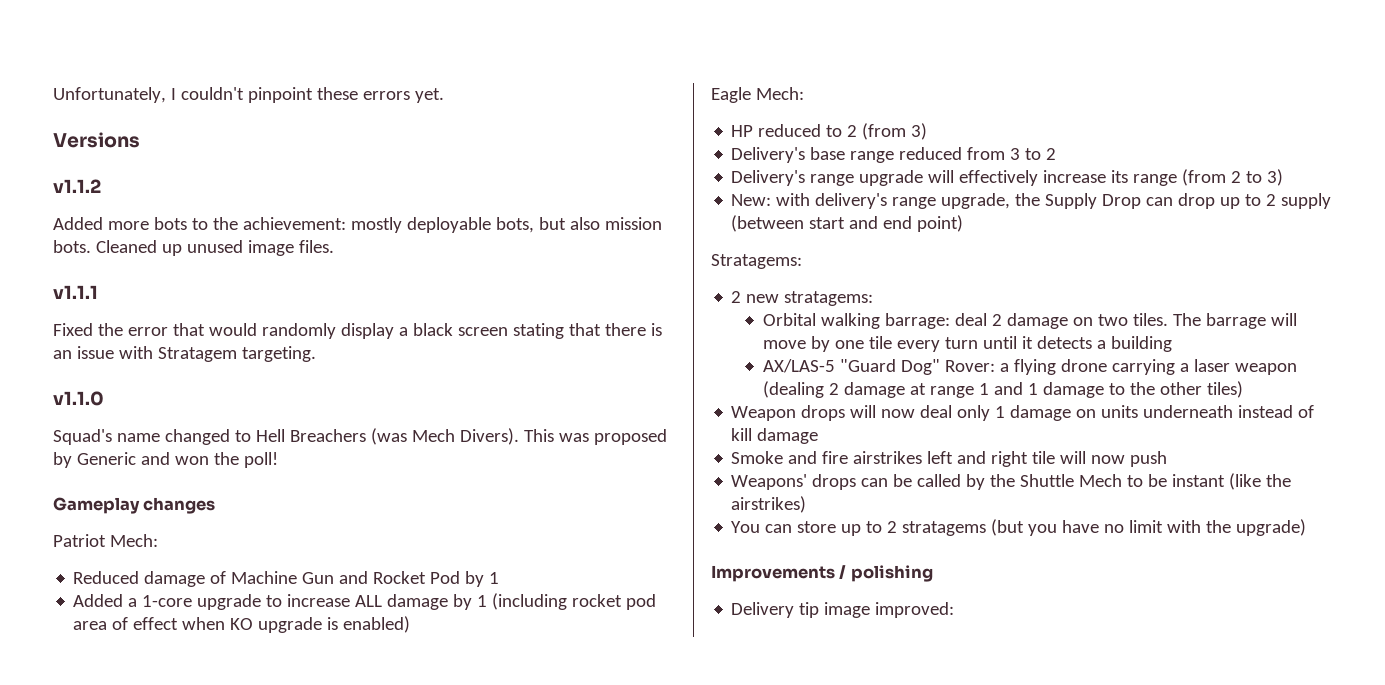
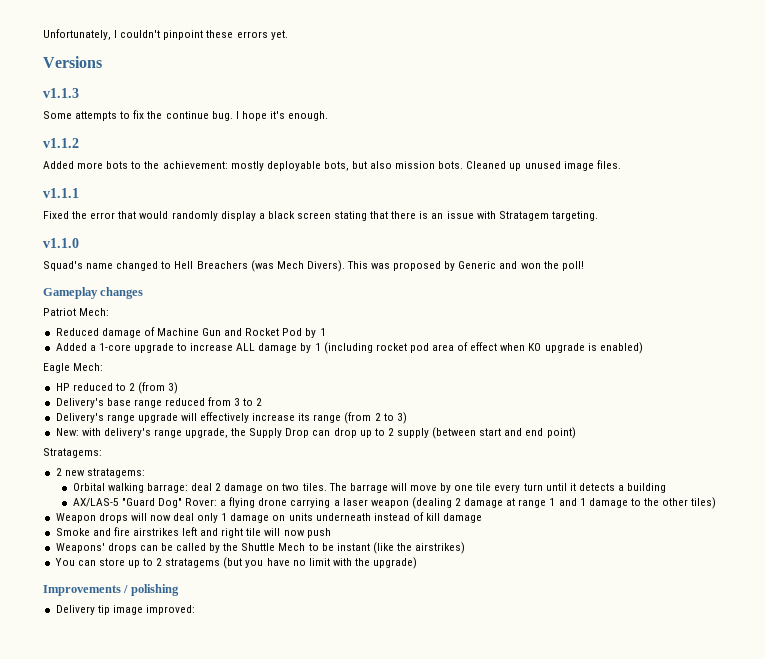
(140, 140) none -> [43,88,79,98] [43,110,329,121] // v1.1.3 // Some attempts to fix the continue bug. I hope it's enough.

